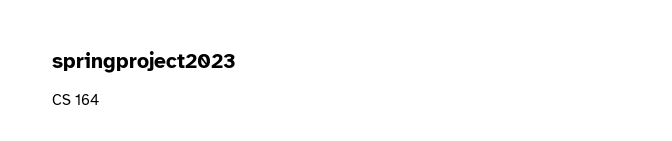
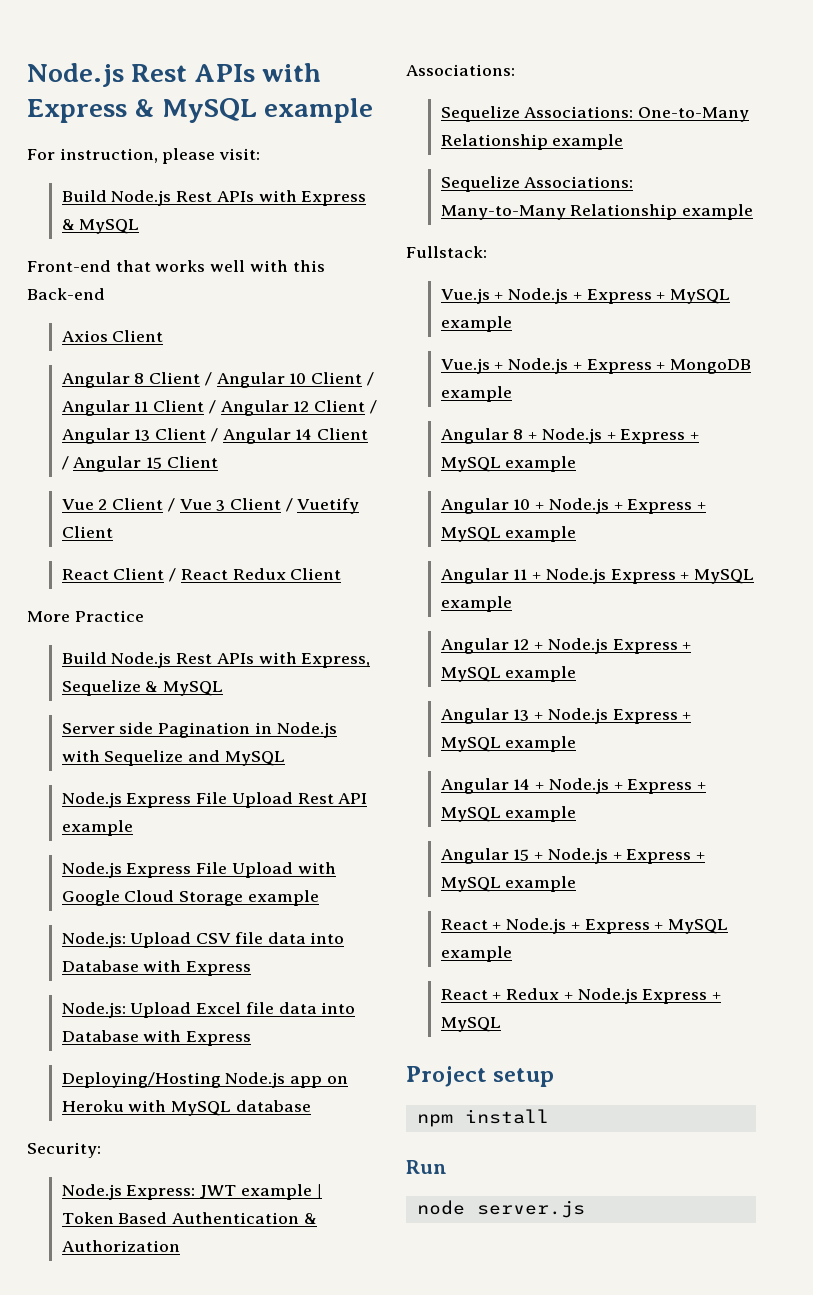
[52,51,236,73] [52,94,99,105] springproject2023 // CS 164 -> [27,63,322,87] [27,98,374,123] [27,148,261,164] [61,190,367,206] [61,219,140,234] [27,260,325,272] [27,288,105,300] [61,330,164,342] [61,372,374,388] [61,400,377,416] [61,428,369,444] [61,456,218,472] [61,498,360,514] [61,526,113,538] [61,568,342,582] [27,610,144,622] [61,652,371,668] [61,680,224,696] [61,722,337,738] [61,750,285,766] [61,792,368,808] [61,820,133,836] [61,862,336,878] [61,890,319,906] [61,932,345,948] [61,960,252,976] [61,1002,356,1018] [61,1030,252,1046] [61,1072,348,1088] [61,1100,311,1116] [27,1142,101,1158] [61,1184,322,1200] [61,1212,317,1224] [61,1240,180,1252] [406,64,515,76] [440,106,750,122] [440,134,624,150] [440,176,634,192] [440,204,754,220] [406,246,487,258] [440,288,731,304] [440,316,512,332] [440,358,752,374] [440,386,512,402] [440,428,700,444] [440,456,577,472] [440,498,707,514] [440,526,577,542] [440,568,755,584] [440,596,512,612] [440,638,692,654] [440,666,577,682] [440,708,692,724] [440,736,577,752] [440,778,707,794] [440,806,577,822] [440,848,706,864] [440,876,577,892] [440,918,729,934] [440,946,512,962] [440,988,722,1004] [440,1017,501,1032] [406,1066,555,1087] [416,1109,549,1127] [406,1160,447,1174] [416,1200,585,1218] Node.js Rest APIs with Express & MySQL example // For instruction, please visit: // Build Node.js Rest APIs with Express & MySQL // Front-end that works well with this Back-end // Axios Client // Angular 8 Client / Angular 10 Client / Angular 11 Client / Angular 12 Client / Angular 13 Client / Angular 14 Client / Angular 15 Client // Vue 2 Client / Vue 3 Client / Vuetify Client // React Client / React Redux Client // More Practice // Build Node.js Rest APIs with Express, Sequelize & MySQL // Server side Pagination in Node.js with Sequelize and MySQL // Node.js Express File Upload Rest API example // Node.js Express File Upload with Google Cloud Storage example // Node.js: Upload CSV file data into Database with Express // Node.js: Upload Excel file data into Database with Express // Deploying/Hosting Node.js app on Heroku with MySQL database // Security: // Node.js Express: JWT example | Token Based Authentication & Authorization // Associations: // Sequelize Associations: One-to-Many Relationship example // Sequelize Associations: Many-to-Many Relationship example // Fullstack: // Vue.js + Node.js + Express + MySQL example // Vue.js + Node.js + Express + MongoDB example // Angular 8 + Node.js + Express + MySQL example // Angular 10 + Node.js + Express + MySQL example // Angular 11 + Node.js Express + MySQL example // Angular 12 + Node.js Express + MySQL example // Angular 13 + Node.js Express + MySQL example // Angular 14 + Node.js + Express + MySQL example // Angular 15 + Node.js + Express + MySQL example // React + Node.js + Express + MySQL example // React + Redux + Node.js Express + MySQL // Project setup // npm install // Run // node server.js

